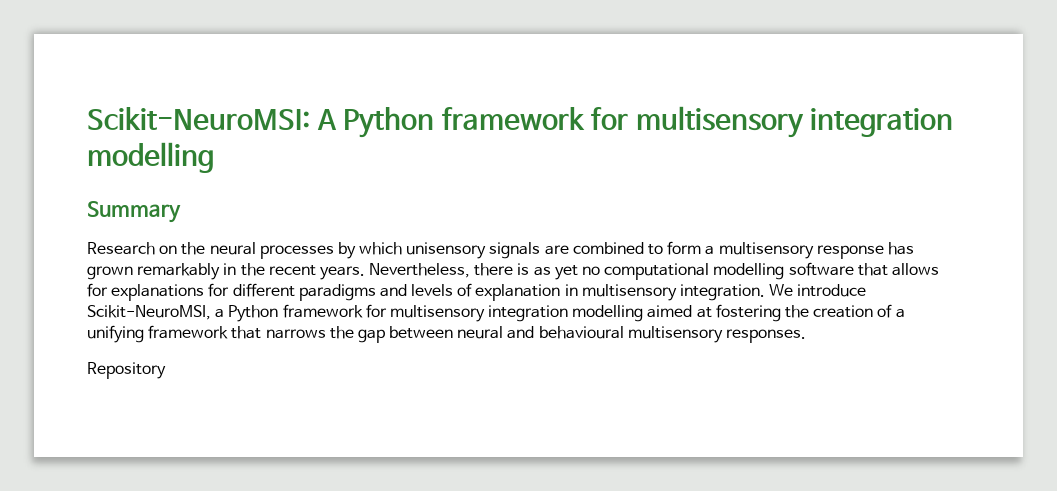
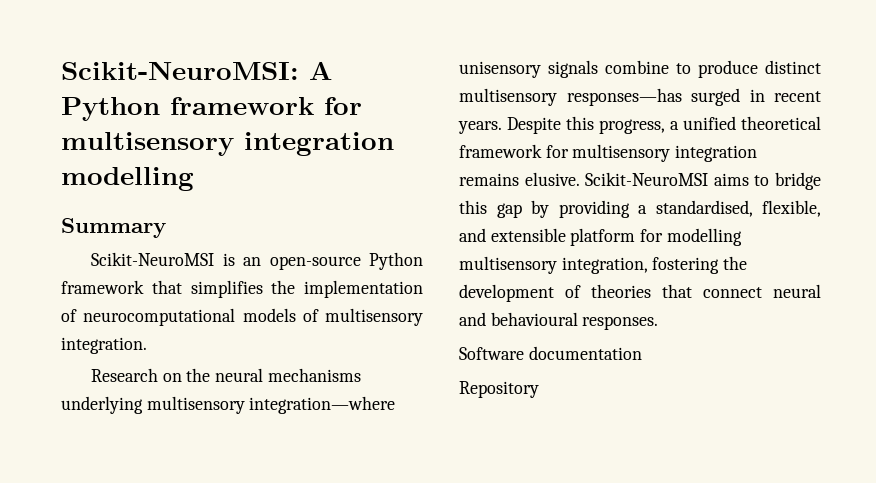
[87,241,914,259] [87,262,939,280] [87,283,867,301] [87,304,905,322] [87,325,454,343] Research on the neural processes by which unisensory signals are combined to form a multisensory response has grown remarkably in the recent years. Nevertheless, there is as yet no computational modelling software that allows for explanations for different paradigms and levels of explanation in multisensory integration. We introduce Scikit-NeuroMSI, a Python framework for multisensory integration modelling aimed at fostering the creation of a unifying framework that narrows the gap between -> [91,252,423,270] [61,280,423,298] [61,308,423,326] [61,337,147,354] [91,368,361,382] [61,396,396,414] [459,60,821,78] [459,88,821,106] [458,116,821,134] [459,144,758,162] [459,172,821,190] [459,200,821,218] [459,228,742,246] [459,256,748,274] [459,284,762,302] Scikit-NeuroMSI is an open-source Python framework that simplifies the implementation of neurocomputational models of multisensory integration. // Research on the neural mechanisms underlying multisensory integration—where unisensory signals combine to produce distinct multisensory responses—has surged in recent years. Despite this progress, a unified theoretical framework for multisensory integration remains elusive. Scikit-NeuroMSI aims to bridge this gap by providing a standardised, flexible, and extensible platform for modelling multisensory integration, fostering the development of theories that connect
[627,326,723,343] multisensory -> (578, 319) none
(807, 336) none -> [459,346,642,360] // Software documentation

